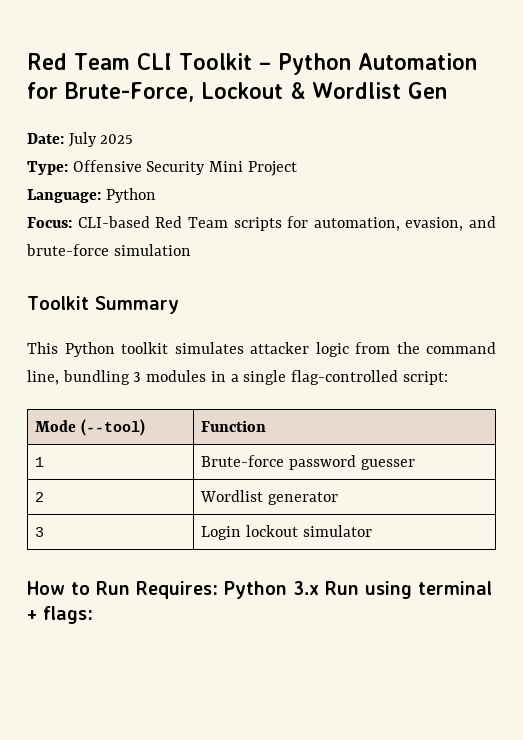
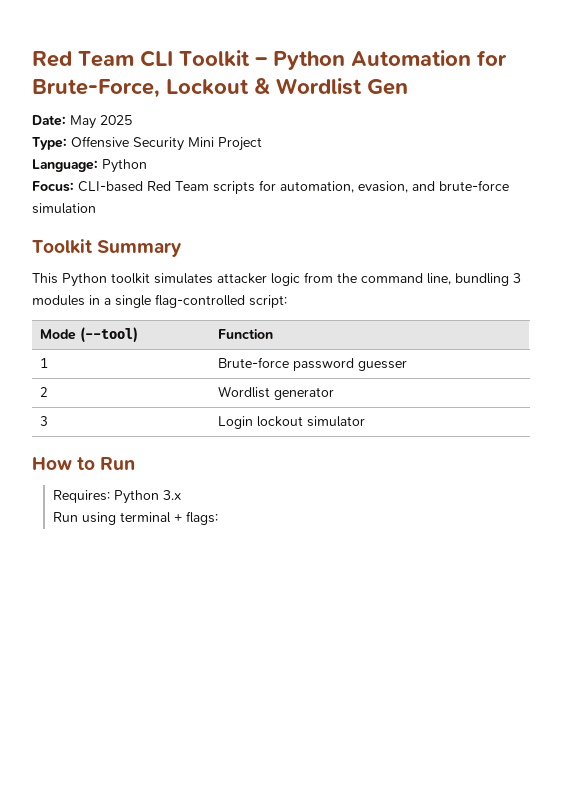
[68,132,97,147] July -> [70,115,96,129] May
(130, 588) none -> (136, 463) //
(319, 588) none -> (181, 495) //

